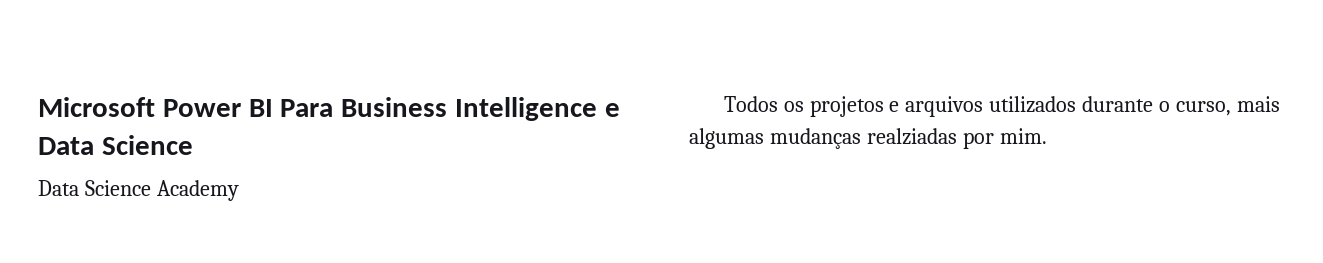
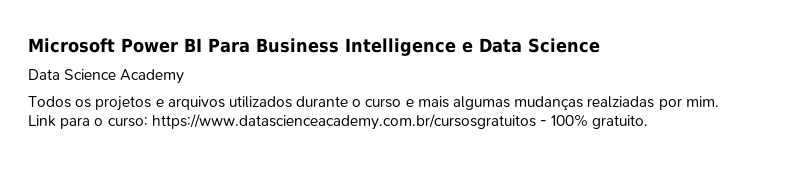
[1176,101,1232,116] curso, -> [365,98,414,108] curso e
(1047, 136) none -> [28,114,649,130] Link para o curso: https://www.datascienceacademy.com.br/cursosgratuitos - 100% gratuito.

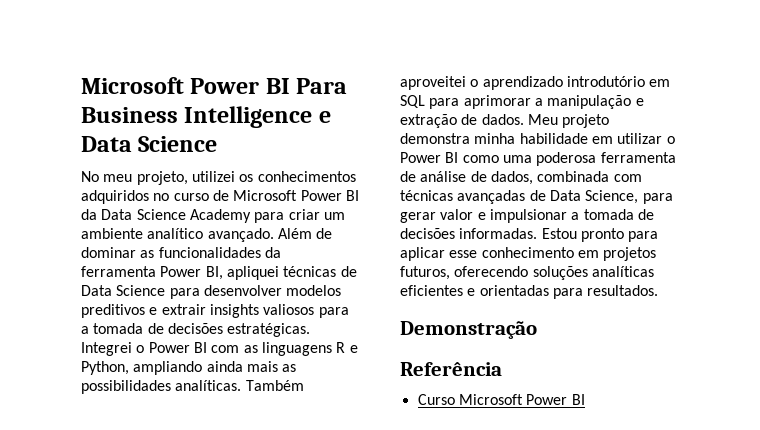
[28,69,185,84] [28,96,719,111] [28,114,649,130] Data Science Academy // Todos os projetos e arquivos utilizados durante o curso e mais algumas mudanças realziadas por mim. Link para o curso: https://www.datascienceacademy.com.br/cursosgratuitos - 100% gratuito. -> [81,171,356,185] [81,190,359,204] [81,209,345,223] [81,228,333,242] [81,247,281,258] [81,266,357,280] [81,285,342,299] [81,304,349,318] [81,323,311,337] [81,342,358,356] [81,361,297,375] [81,380,304,394] [400,76,671,90] [400,95,644,109] [400,114,610,128] [400,133,675,144] [400,152,676,166] [400,171,642,185] [400,190,673,204] [400,209,654,223] [400,228,659,242] [400,247,657,261] [400,266,654,280] [400,285,659,299] [400,321,537,339] [400,362,502,376] [417,394,585,405] No meu projeto, utilizei os conhecimentos adquiridos no curso de Microsoft Power BI da Data Science Academy para criar um ambiente analítico avançado. Além de dominar as funcionalidades da ferramenta Power BI, apliquei técnicas de Data Science para desenvolver modelos preditivos e extrair insights valiosos para a tomada de decisões estratégicas. Integrei o Power BI com as linguagens R e Python, ampliando ainda mais as possibilidades analíticas. Também aproveitei o aprendizado introdutório em SQL para aprimorar a manipulação e extração de dados. Meu projeto demonstra minha habilidade em utilizar o Power BI como uma poderosa ferramenta de análise de dados, combinada com técnicas avançadas de Data Science, para gerar valor e impulsionar a tomada de decisões informadas. Estou pronto para aplicar esse conhecimento em projetos futuros, oferecendo soluções analíticas eficientes e orientadas para resultados. // Demonstração // Referência // Curso Microsoft Power BI

